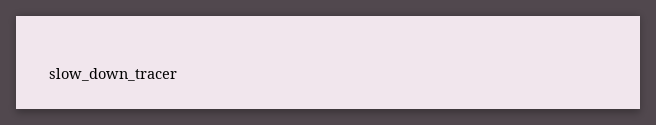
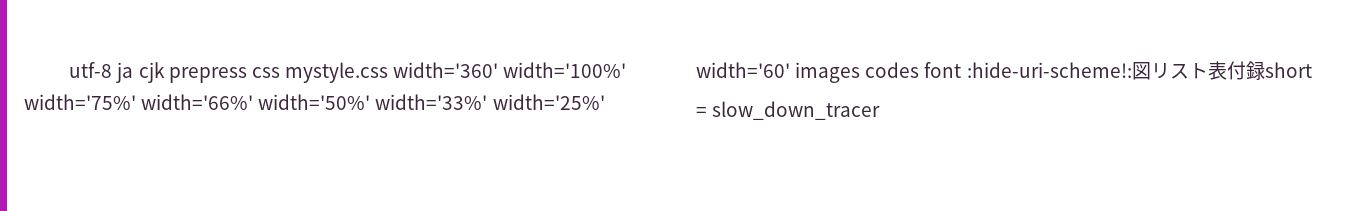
(49, 74) none -> [69,62,627,83] [24,94,605,110] [696,61,1312,83] [696,107,707,117] utf-8 ja cjk prepress css mystyle.css width='360' width='100%' width='75%' width='66%' width='50%' width='33%' width='25%' width='60' images codes font :hide-uri-scheme!:図リスト表付録short // =

